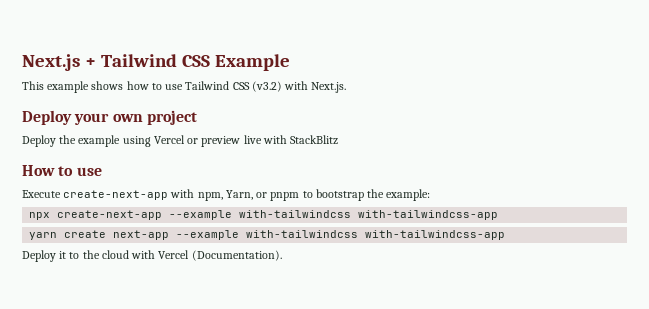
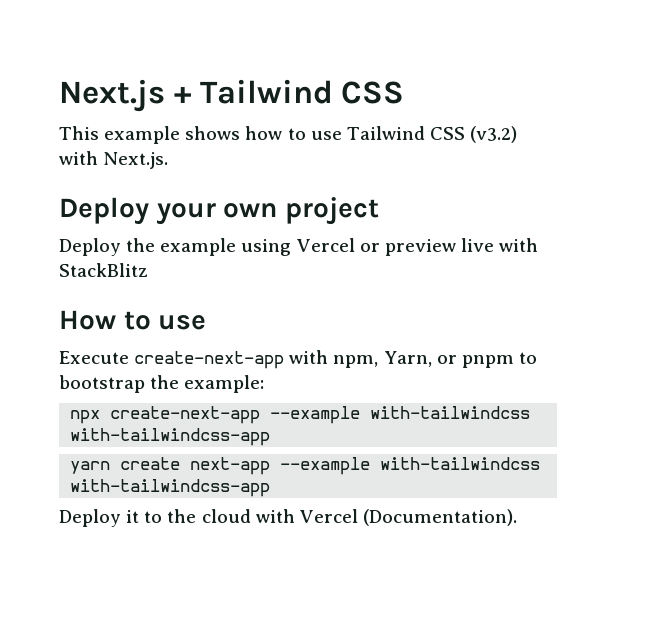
[214,54,290,71] Example -> (405, 92) none

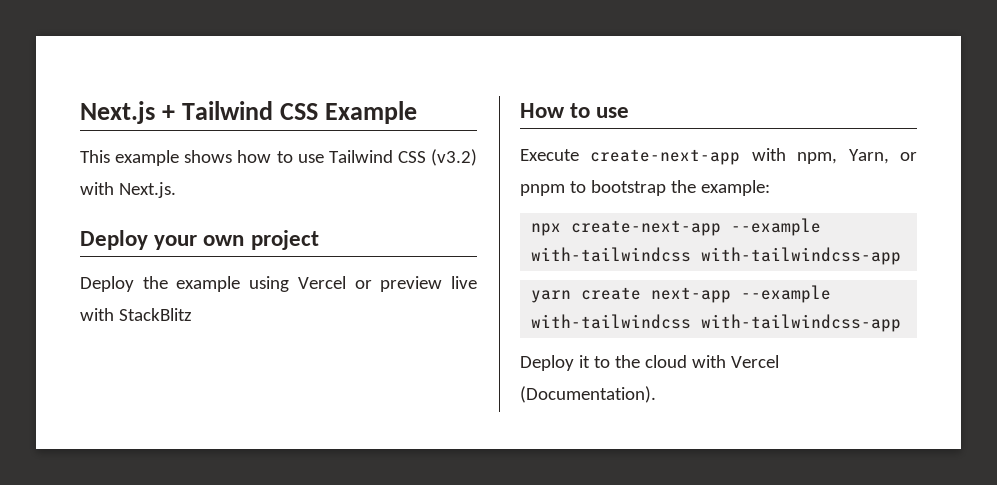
(405, 92) none -> [325,101,418,124] Example

